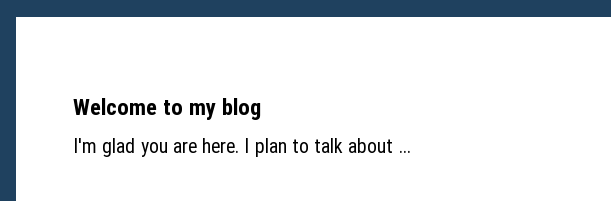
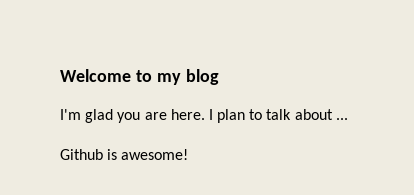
(411, 151) none -> [60,149,189,160] // Github is awesome!

